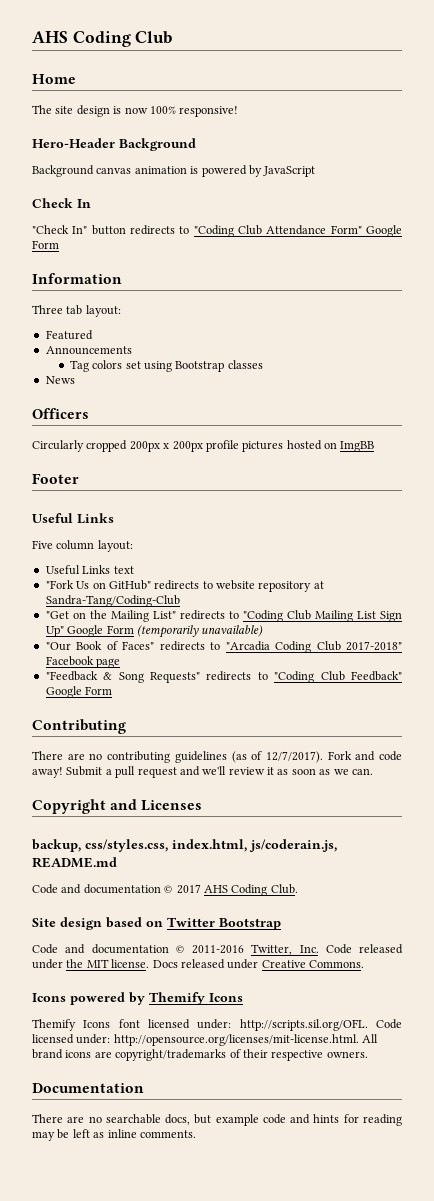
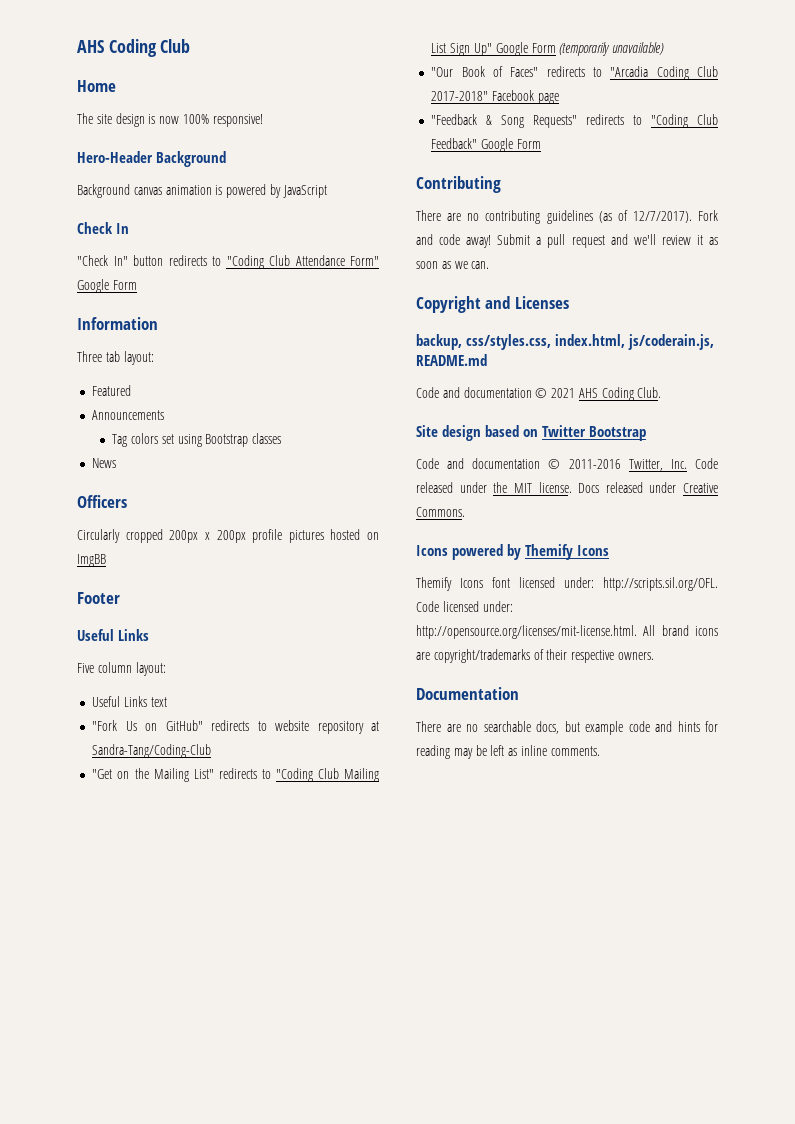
[176,884,201,894] 2017 -> [551,388,576,398] 2021

